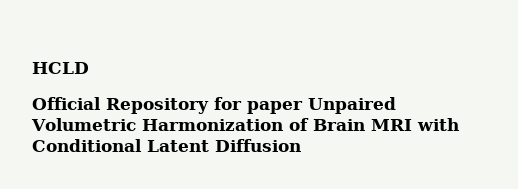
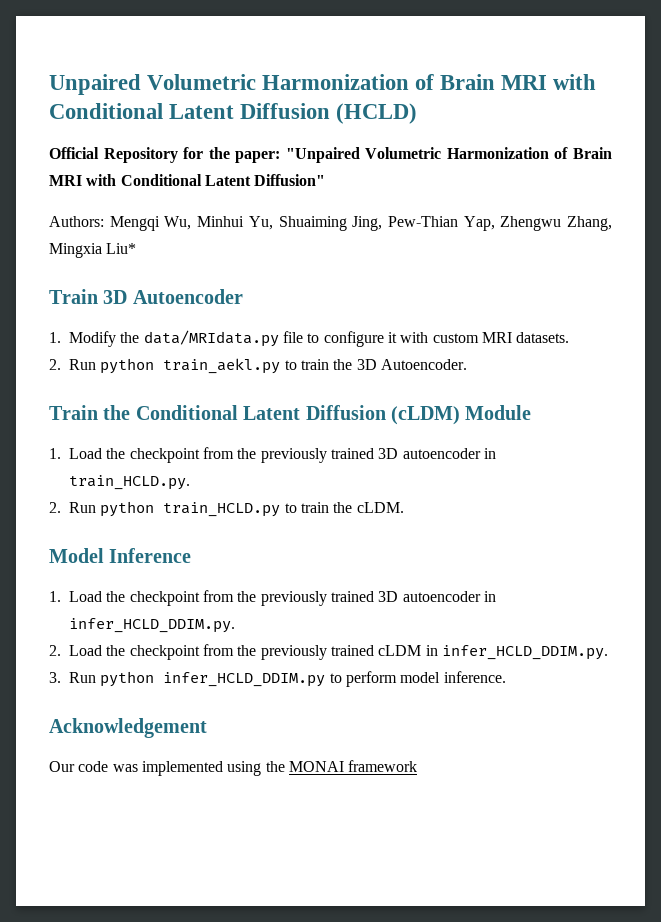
[32,62,89,74] [32,97,303,114] HCLD // Official Repository for paper -> (49, 84) none
(301, 145) none -> [336,103,418,124] [49,147,612,163] [49,174,326,186] [49,216,613,231] [49,243,137,258] [49,289,243,304] [49,330,570,347] [49,358,467,374] [49,405,532,425] [49,447,496,463] [69,475,190,490] [49,501,404,517] [49,548,192,563] [49,590,496,606] [69,618,235,633] [49,644,608,660] [49,671,506,687] [49,718,207,738] [49,760,418,776] (HCLD) // Official Repository for the paper: "Unpaired Volumetric Harmonization of Brain MRI with Conditional Latent Diffusion" // Authors: Mengqi Wu, Minhui Yu, Shuaiming Jing, Pew-Thian Yap, Zhengwu Zhang, Mingxia Liu* // Train 3D Autoencoder // 1. Modify the data/MRIdata.py file to configure it with custom MRI datasets. // 2. Run python train_aekl.py to train the 3D Autoencoder. // Train the Conditional Latent Diffusion (cLDM) Module // 1. Load the checkpoint from the previously trained 3D autoencoder in train_HCLD.py. // 2. Run python train_HCLD.py to train the cLDM. // Model Inference // 1. Load the checkpoint from the previously trained 3D autoencoder in infer_HCLD_DDIM.py. // 2. Load the checkpoint from the previously trained cLDM in infer_HCLD_DDIM.py. // 3. Run python infer_HCLD_DDIM.py to perform model inference. // Acknowledgement // Our code was implemented using the MONAI framework

